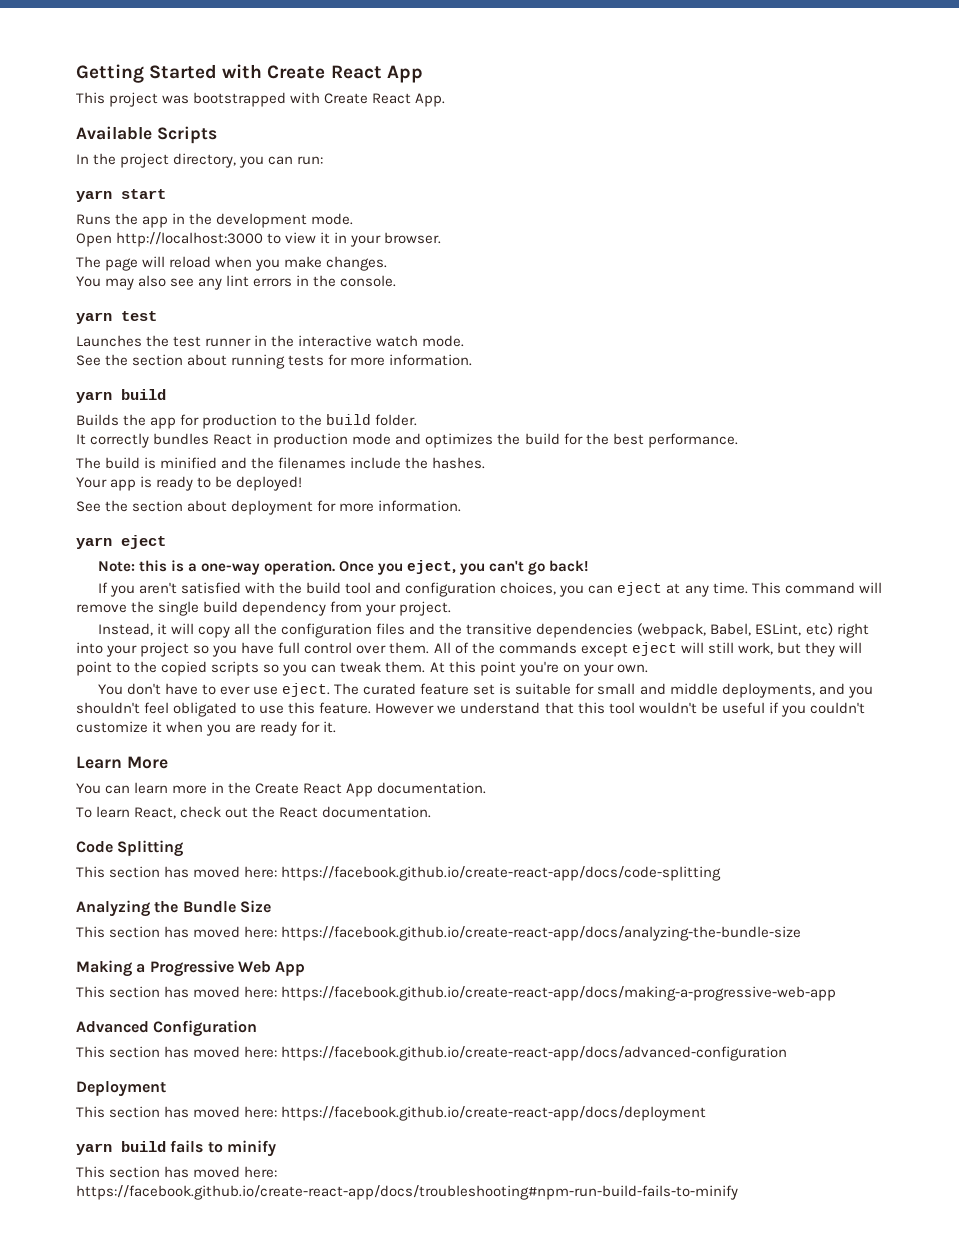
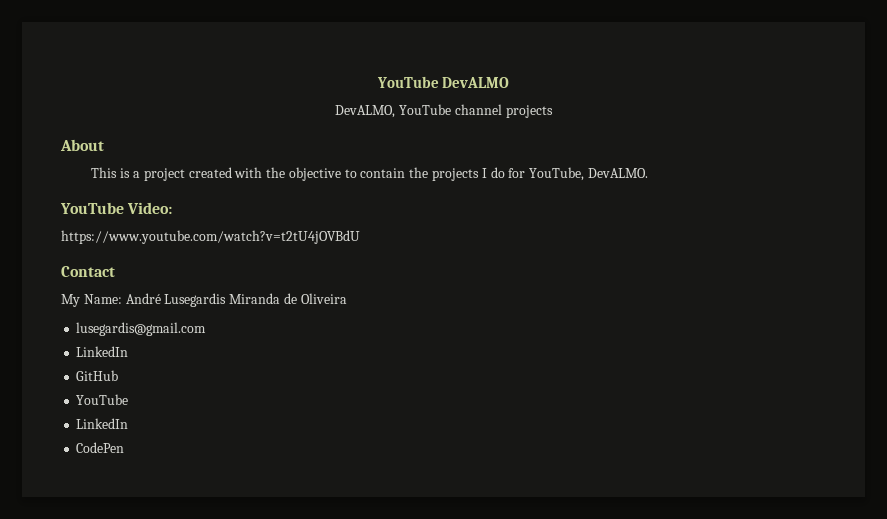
[76,64,423,83] [76,92,446,107] [76,126,217,144] [76,153,324,168] [76,189,166,202] [76,213,354,228] [76,232,442,247] [76,256,388,271] [76,275,397,290] [76,311,157,324] [76,335,465,347] [76,354,473,369] [76,389,166,403] [76,414,418,429] [76,433,738,448] [76,457,486,469] [76,476,303,491] [76,500,462,515] [76,535,166,549] [97,560,589,575] [97,582,882,597] [76,601,452,616] [97,623,869,638] [76,642,863,657] [76,661,648,676] [97,683,873,698] [76,702,865,717] [76,721,337,736] [76,756,168,769] [76,782,487,797] [76,806,432,819] [76,840,184,857] [76,866,722,881] [76,900,271,917] [76,926,802,941] [76,960,306,977] [76,986,837,1001] [76,1020,258,1037] [76,1046,788,1061] [76,1081,166,1097] [76,1106,707,1121] [76,1140,276,1157] [76,1166,278,1178] [76,1185,738,1200] Getting Started with Create React App // This project was bootstrapped with Create React App. // Available Scripts // In the project directory, you can run: // yarn start // Runs the app in the development mode. // Open http://localhost:3000 to view it in your browser. // The page will reload when you make changes. // You may also see any lint errors in the console. // yarn test // Launches the test runner in the interactive watch mode. // See the section about running tests for more information. // yarn build // Builds the app for production to the build folder. // It correctly bundles React in production mode and optimizes the build for the best performance. // The build is minified and the filenames include the hashes. // Your app is ready to be deployed! // See the section about deployment for more information. // yarn eject // Note: this is a one-way operation. Once you eject, you can't go back! // If you aren't satisfied with the build tool and configuration choices, you can eject at any time. This command will remove the single build dependency from your project. // Instead, it will copy all the configuration files and the transitive dependencies (webpack, Babel, ESLint, etc) right into your project so you have full control over them. All of the commands except eject will still work, but they will point to the copied scripts so you can tweak them. At this point you're on your own. // You don't have to ever use eject. The curated feature set is suitable for small and middle deployments, and you shouldn't feel obligated to use this feature. However we understand that this tool wouldn't be useful if you couldn't customize it when you are ready for it. // Learn More // You can learn more in the Create React App documentation. // To learn React, check out the React documentation. // Code Splitting // This section has moved here: https://facebook.github.io/create-react-app/docs/code-splitting // Analyzing the Bundle Size // This section has moved here: https://facebook.github.io/create-react-app/docs/analyzing-the-bundle-size // Making a Progressive Web App // This section has moved here: https://facebook.github.io/create-react-app/docs/making-a-progressive-web-app // Advanced Configuration // This section has moved here: https://facebook.github.io/create-react-app/docs/advanced-configuration // Deployment // This section has moved here: https://facebook.github.io/create-react-app/docs/deployment // yarn build fails to minify // This section has moved here: https://facebook.github.io/create-react-app/docs/troubleshooting#npm-run-build-fails-to-minify -> [376,76,510,88] [335,104,553,118] [60,139,104,151] [91,167,648,181] [60,202,173,214] [61,230,360,244] [61,266,115,277] [61,293,347,307] [76,322,207,336] [76,346,129,357] [76,370,119,381] [76,394,129,405] [76,418,129,429] [76,442,125,453] YouTube DevALMO // DevALMO, YouTube channel projects // About // This is a project created with the objective to contain the projects I do for YouTube, DevALMO. // YouTube Video: // https://www.youtube.com/watch?v=t2tU4jOVBdU // Contact // My Name: André Lusegardis Miranda de Oliveira // lusegardis@gmail.com // LinkedIn // GitHub // YouTube // LinkedIn // CodePen

